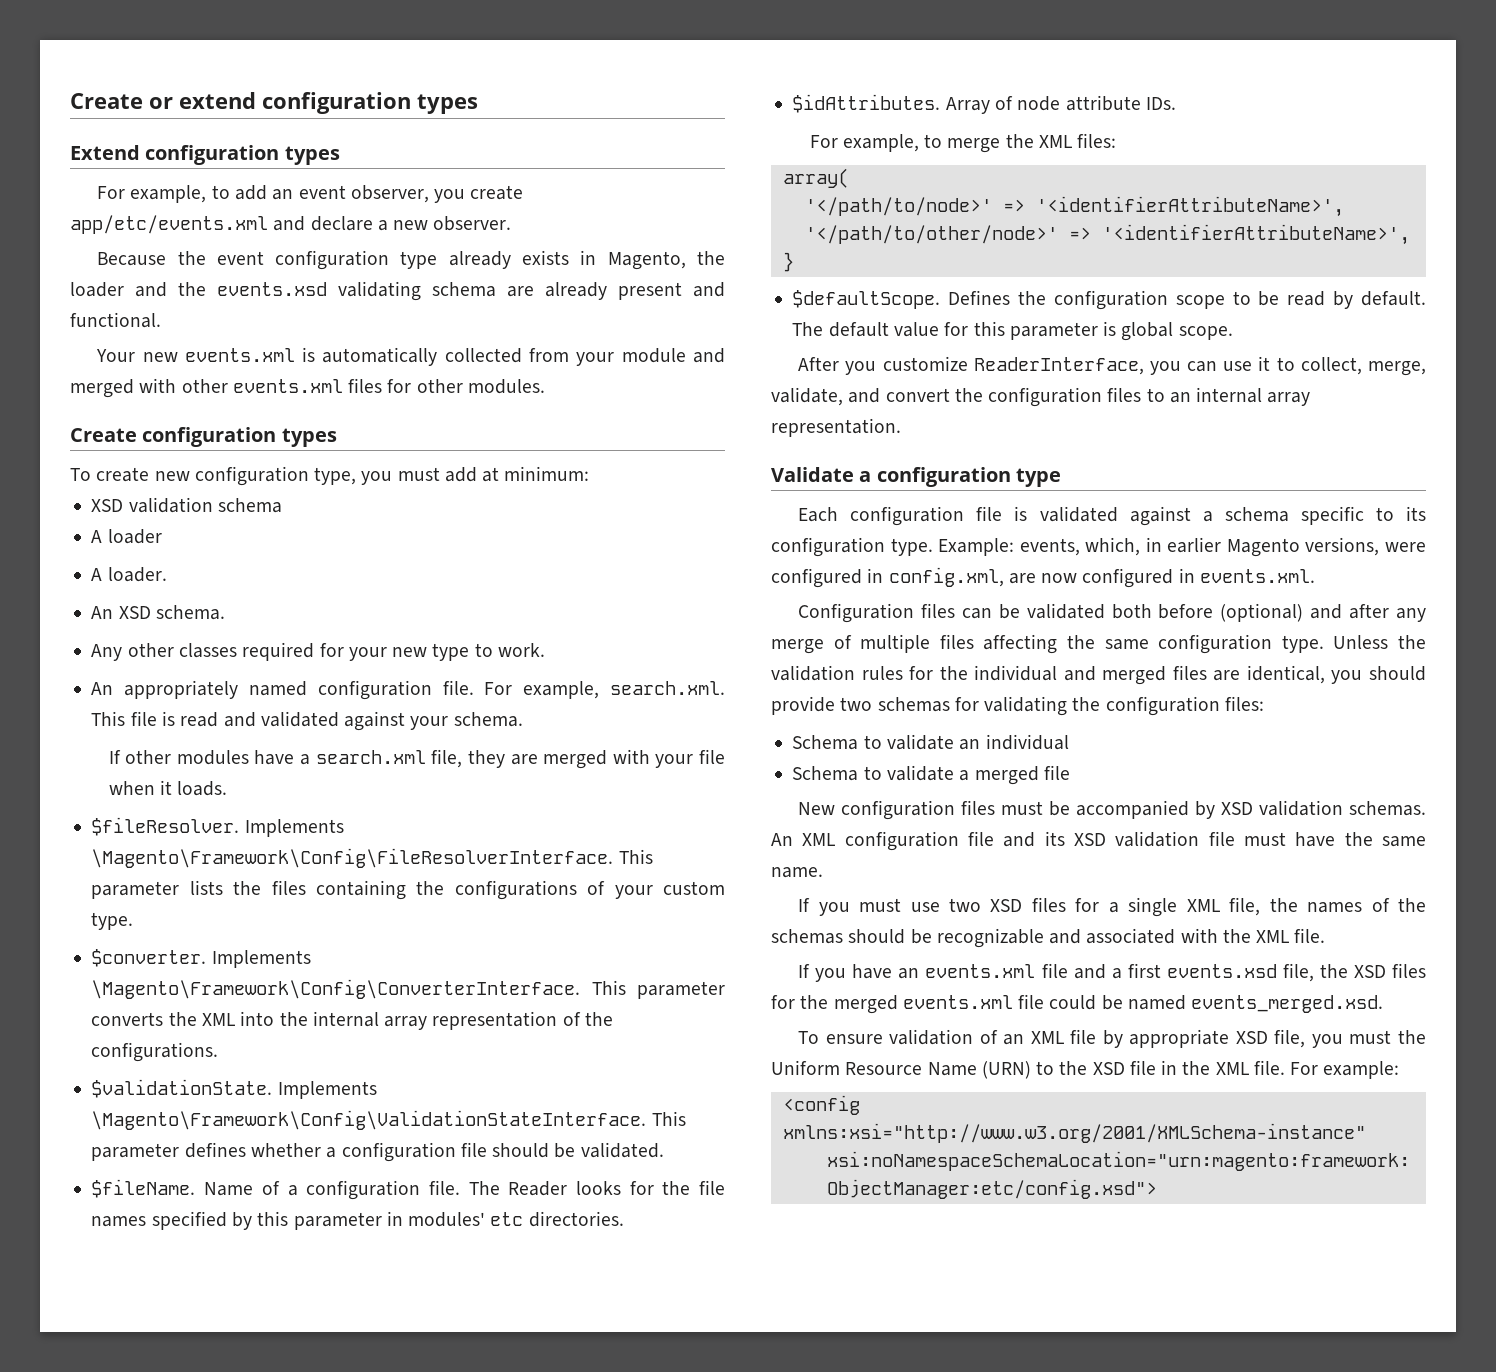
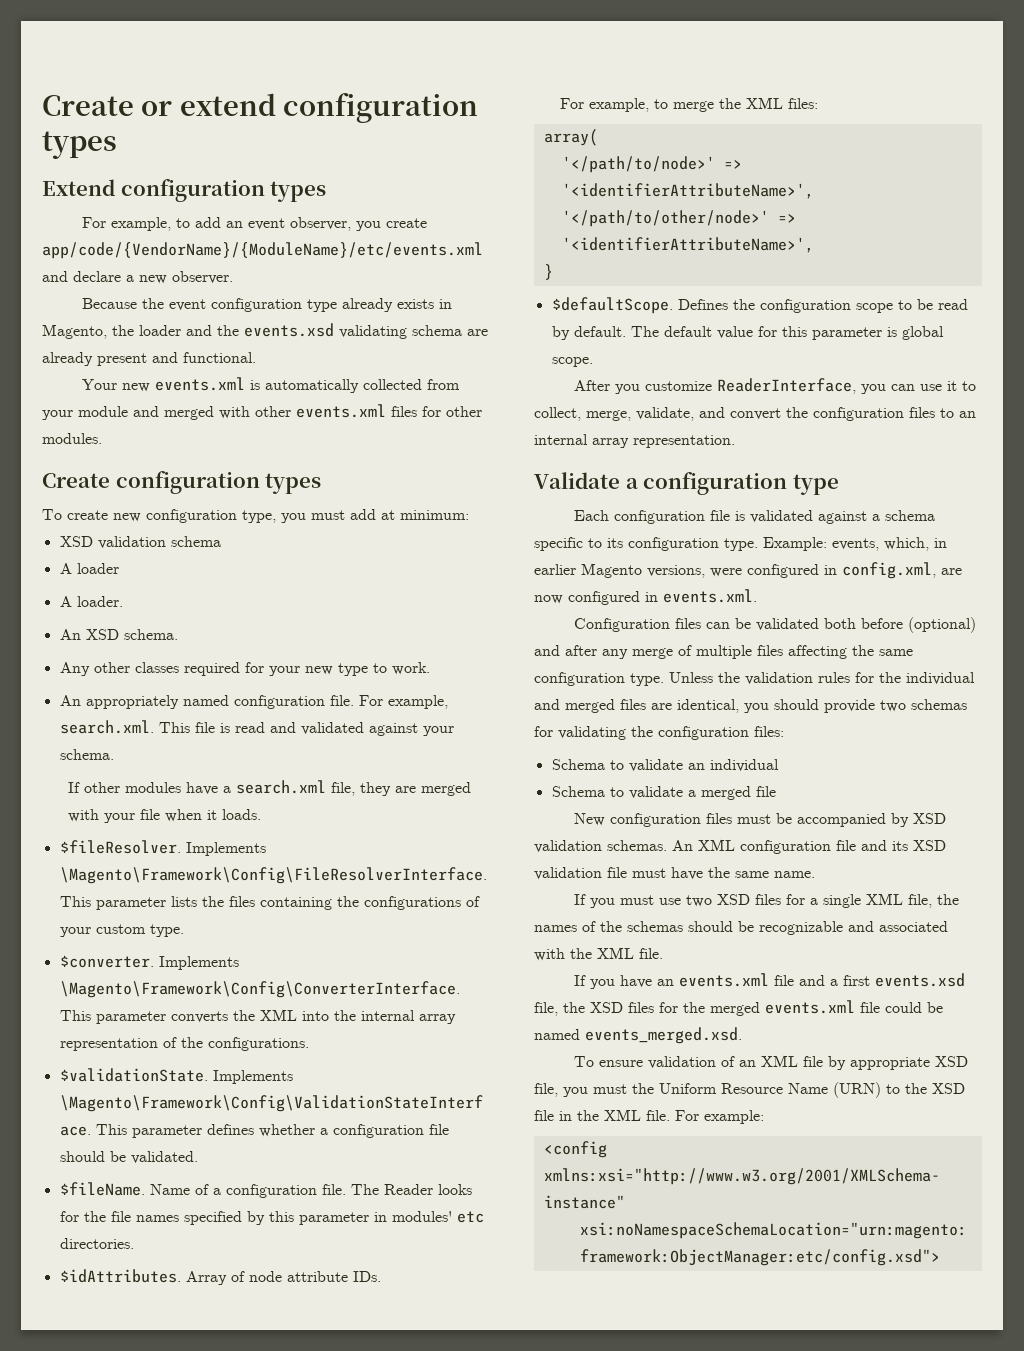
[70,215,268,234] app/etc/events.xml -> [42,242,483,259] app/code/{VendorName}/{ModuleName}/etc/events.xml

